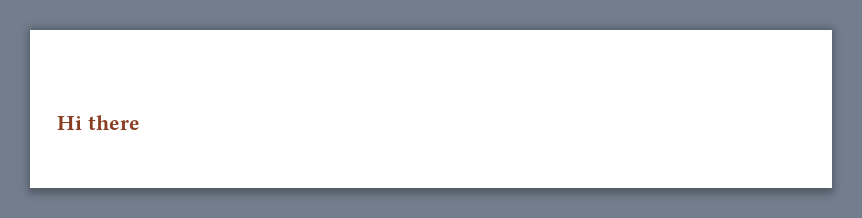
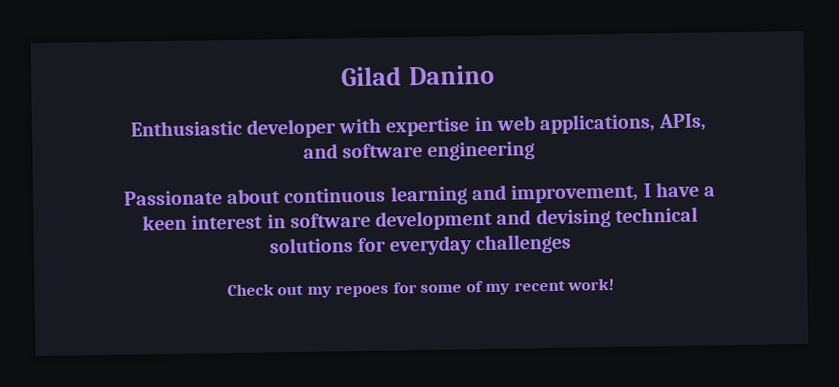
[57,115,140,130] Hi there -> [340,64,495,87] [129,113,708,139] [302,141,536,161] [122,181,717,206] [142,206,698,231] [268,233,572,256] [226,277,616,298] Gilad Danino // Enthusiastic developer with expertise in web applications, APIs, and software engineering // Passionate about continuous learning and improvement, I have a keen interest in software development and devising technical solutions for everyday challenges // Check out my repoes for some of my recent work!

